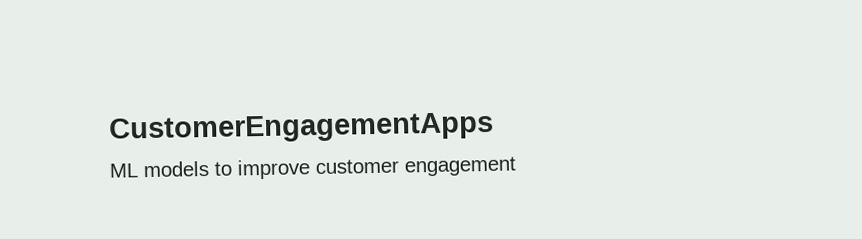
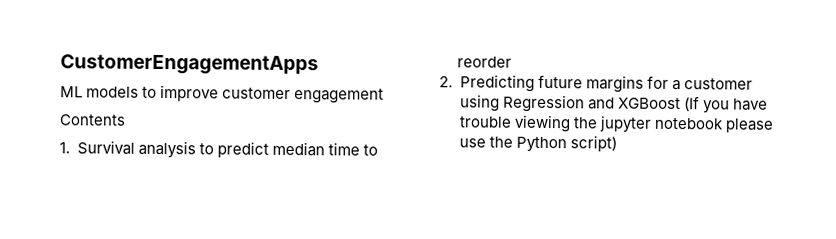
(516, 166) none -> [59,114,126,126] [59,140,378,159] [456,56,512,68] [439,74,753,93] [459,94,768,114] [458,114,774,133] [458,135,617,153] // Contents // 1. Survival analysis to predict median time to reorder // 2. Predicting future margins for a customer using Regression and XGBoost (If you have trouble viewing the jupyter notebook please use the Python script)

